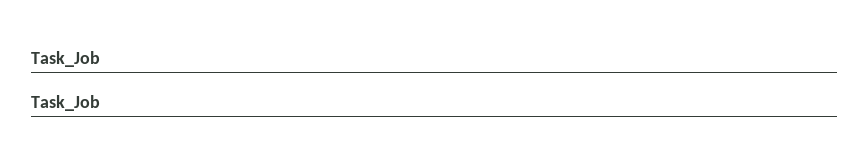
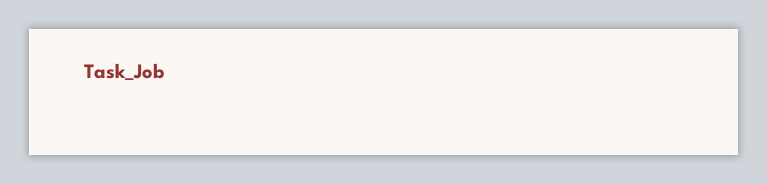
[31,51,100,67] [31,95,100,111] Task_Job // Task_Job -> [84,63,164,80] Task_Job

